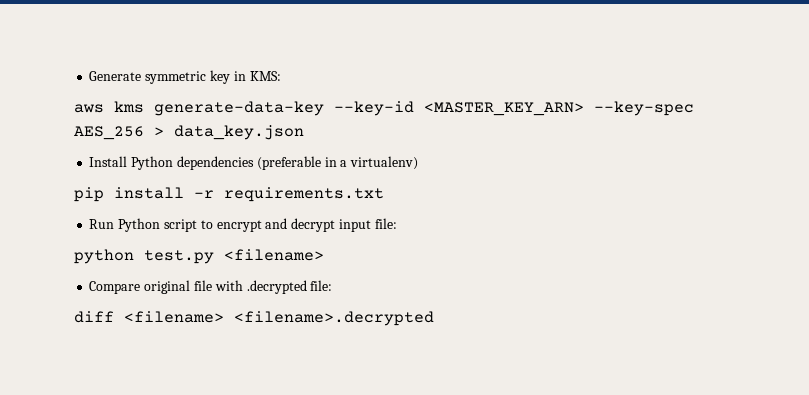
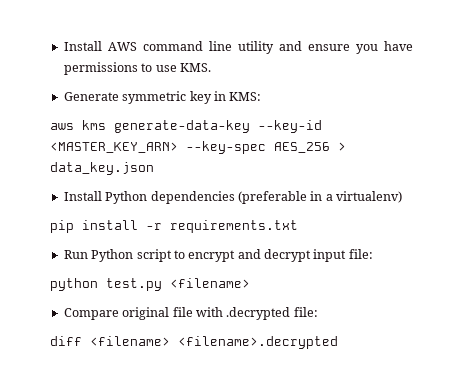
(89, 76) none -> [63,41,413,54] [63,62,211,75] Install AWS command line utility and ensure you have permissions to use KMS. //

